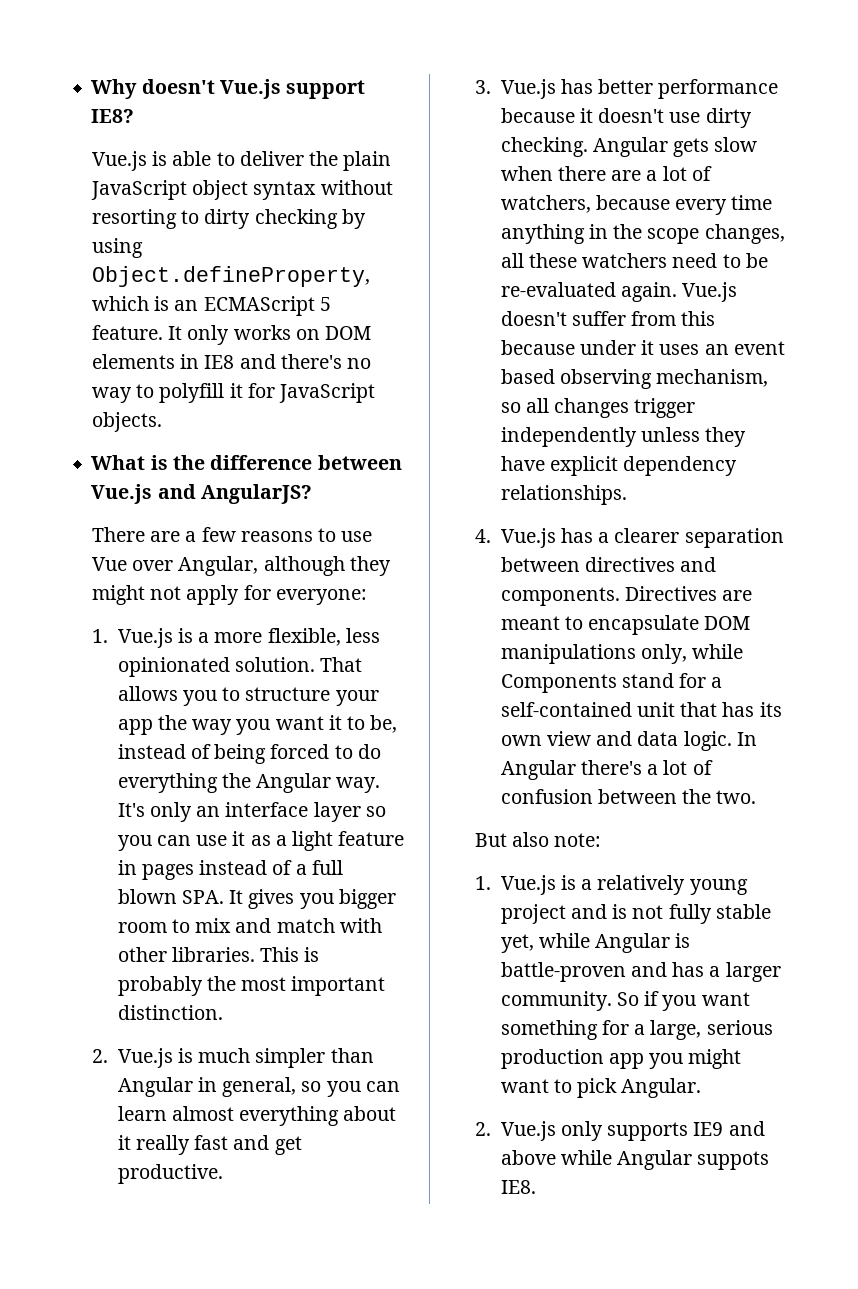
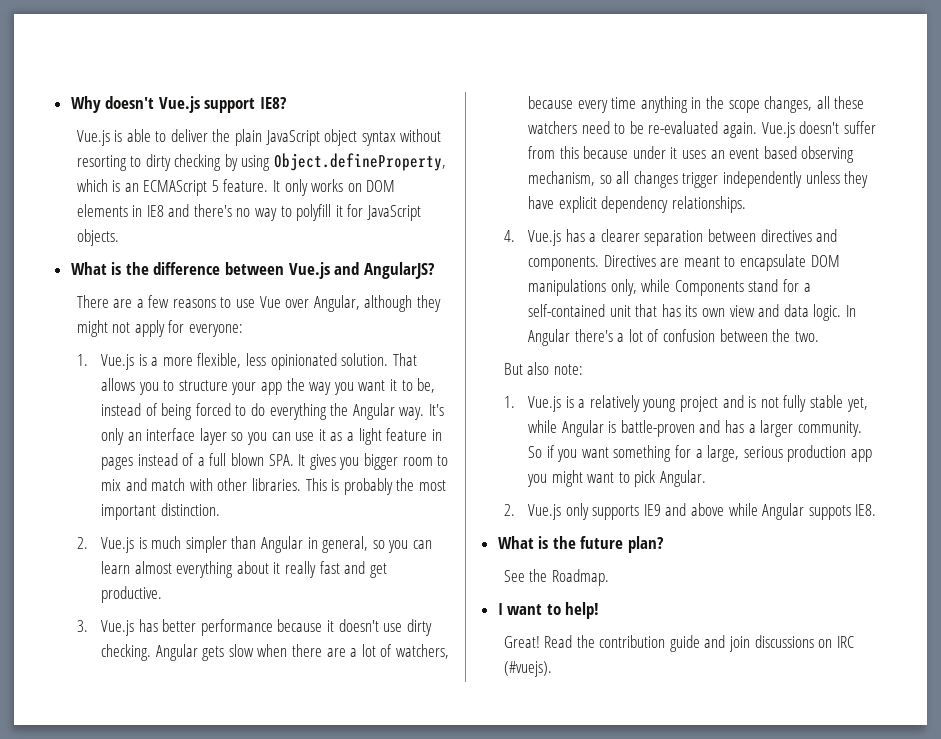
(536, 1187) none -> [497,536,665,553] [503,569,609,586] [497,602,600,619] [503,635,854,652] [503,661,552,677] // What is the future plan? // See the Roadmap. // I want to help! // Great! Read the contribution guide and join discussions on IRC (#vuejs).

